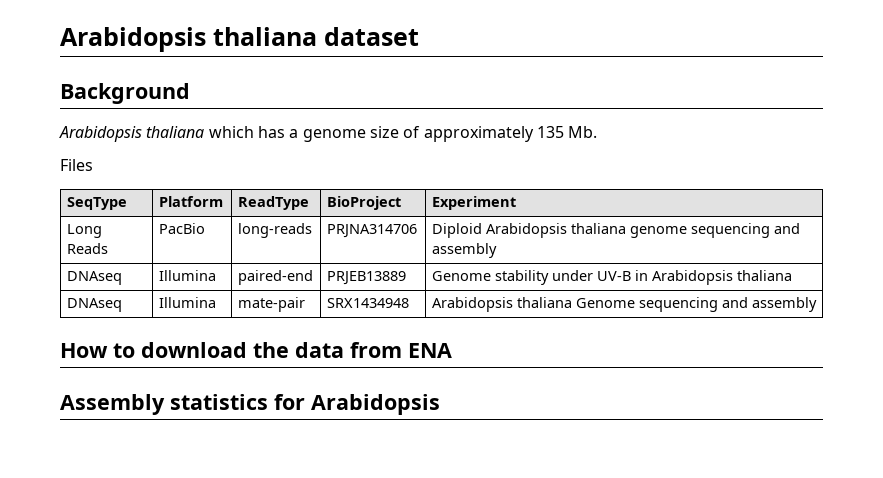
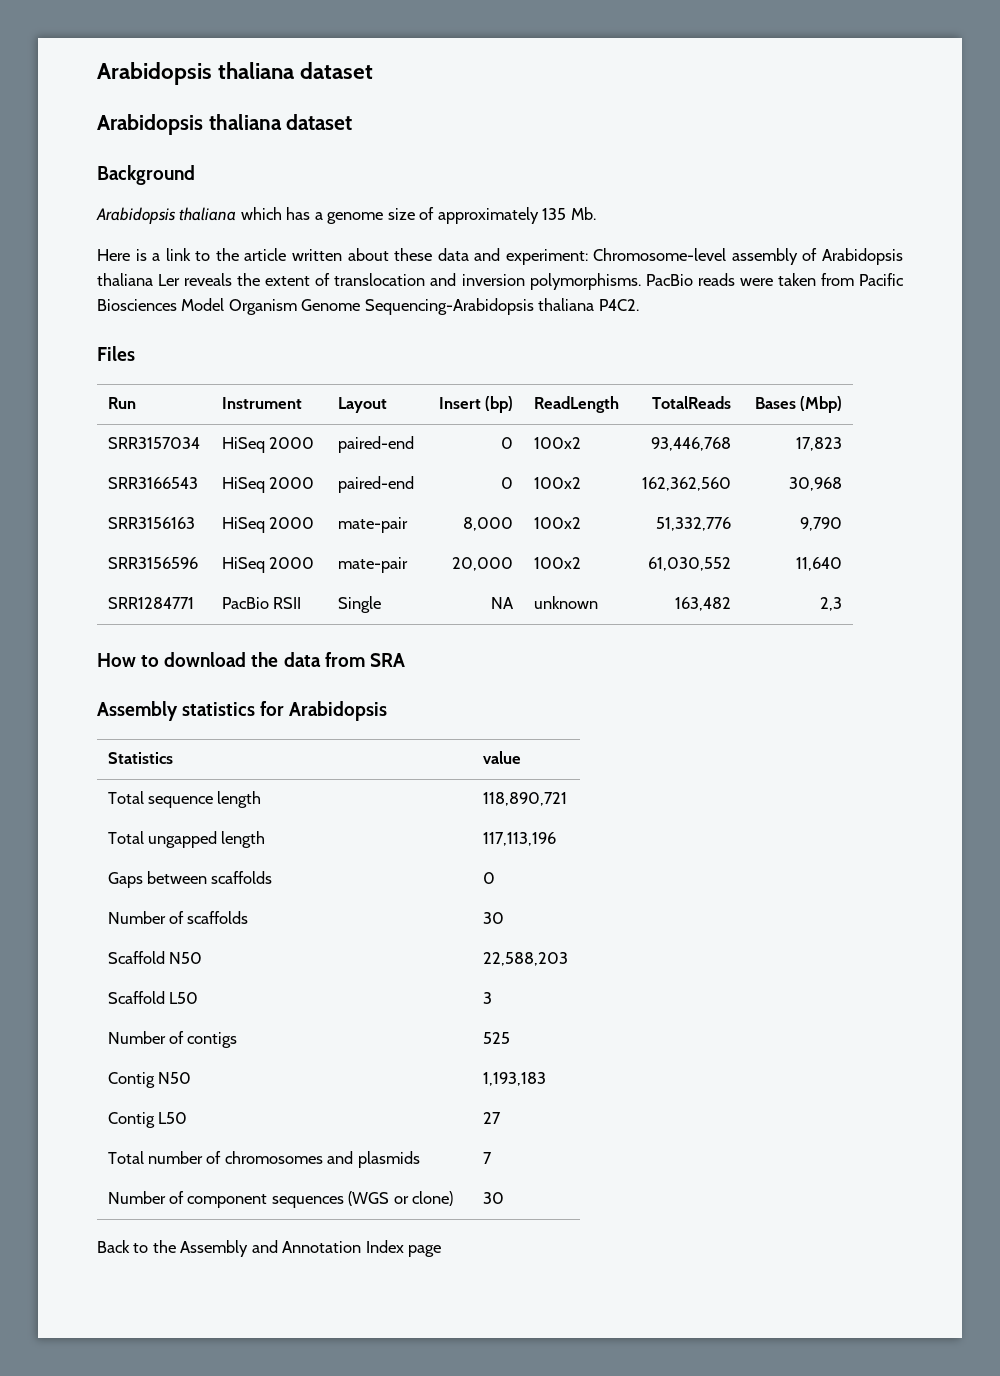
[60,27,419,52] Arabidopsis thaliana dataset -> [97,62,374,85] [97,114,353,135] Arabidopsis thaliana dataset // Arabidopsis thaliana dataset
[60,159,93,171] [66,197,127,210] [158,196,223,207] [237,196,309,210] [326,196,401,210] [431,196,516,210] [66,224,102,238] [66,243,108,254] [158,223,205,234] [237,223,312,238] [326,224,417,238] [431,223,800,238] [431,243,497,258] [66,271,122,285] [158,270,216,281] [237,270,313,285] [326,271,406,285] [431,270,792,285] [66,298,122,312] [158,297,216,308] [237,297,305,312] [326,298,409,308] [431,297,817,312] Files // SeqType | Platform | ReadType | BioProject | Experiment // Long Reads | PacBio | long-reads | PRJNA314706 | Diploid Arabidopsis thaliana genome sequencing and assembly // DNAseq | Illumina | paired-end | PRJEB13889 | Genome stability under UV-B in Arabidopsis thaliana // DNAseq | Illumina | mate-pair | SRX1434948 | Arabidopsis thaliana Genome sequencing and assembly -> [97,248,903,265] [97,273,905,290] [97,298,639,315] [97,346,135,361] [107,397,136,409] [221,397,302,409] [337,397,387,413] [438,396,514,413] [533,396,619,413] [652,396,732,409] [754,396,843,413] [107,437,200,449] [221,437,315,453] [337,436,414,453] [501,437,514,449] [533,437,581,449] [651,437,732,451] [796,437,843,451] [107,477,198,489] [221,477,315,493] [337,476,414,493] [501,477,514,489] [533,477,581,489] [642,477,732,491] [789,477,843,491] [107,517,195,529] [221,517,315,533] [337,517,408,533] [463,517,514,531] [533,517,581,529] [656,517,732,531] [800,517,843,531] [107,557,198,569] [221,557,315,573] [337,557,408,573] [452,557,514,571] [533,557,581,569] [648,557,732,571] [796,557,843,571] [107,597,194,609] [221,597,302,609] [337,596,381,613] [491,597,515,609] [533,596,598,609] [675,597,732,611] [820,597,843,611] Here is a link to the article written about these data and experiment: Chromosome-level assembly of Arabidopsis thaliana Ler reveals the extent of translocation and inversion polymorphisms. PacBio reads were taken from Pacific Biosciences Model Organism Genome Sequencing-Arabidopsis thaliana P4C2. // Files // Run | Instrument | Layout | Insert (bp) | ReadLength | TotalReads | Bases (Mbp) // SRR3157034 | HiSeq 2000 | paired-end | 0 | 100x2 | 93,446,768 | 17,823 // SRR3166543 | HiSeq 2000 | paired-end | 0 | 100x2 | 162,362,560 | 30,968 // SRR3156163 | HiSeq 2000 | mate-pair | 8,000 | 100x2 | 51,332,776 | 9,790 // SRR3156596 | HiSeq 2000 | mate-pair | 20,000 | 100x2 | 61,030,552 | 11,640 // SRR1284771 | PacBio RSII | Single | NA | unknown | 163,482 | 2,3
[408,343,452,358] ENA -> [369,653,405,667] SRA
(440, 404) none -> [107,752,173,764] [482,751,521,764] [107,791,262,808] [482,792,567,806] [107,831,266,848] [482,832,556,846] [107,871,273,888] [482,872,495,884] [107,911,249,924] [482,912,504,924] [107,951,203,964] [482,952,568,966] [107,991,199,1004] [482,992,492,1004] [107,1031,238,1048] [482,1032,510,1044] [107,1072,192,1088] [482,1072,546,1086] [107,1112,188,1128] [482,1112,501,1124] [107,1151,420,1168] [482,1152,492,1164] [107,1191,454,1208] [482,1192,504,1204] [97,1240,442,1257] // Statistics | value // Total sequence length | 118,890,721 // Total ungapped length | 117,113,196 // Gaps between scaffolds | 0 // Number of scaffolds | 30 // Scaffold N50 | 22,588,203 // Scaffold L50 | 3 // Number of contigs | 525 // Contig N50 | 1,193,183 // Contig L50 | 27 // Total number of chromosomes and plasmids | 7 // Number of component sequences (WGS or clone) | 30 // Back to the Assembly and Annotation Index page

